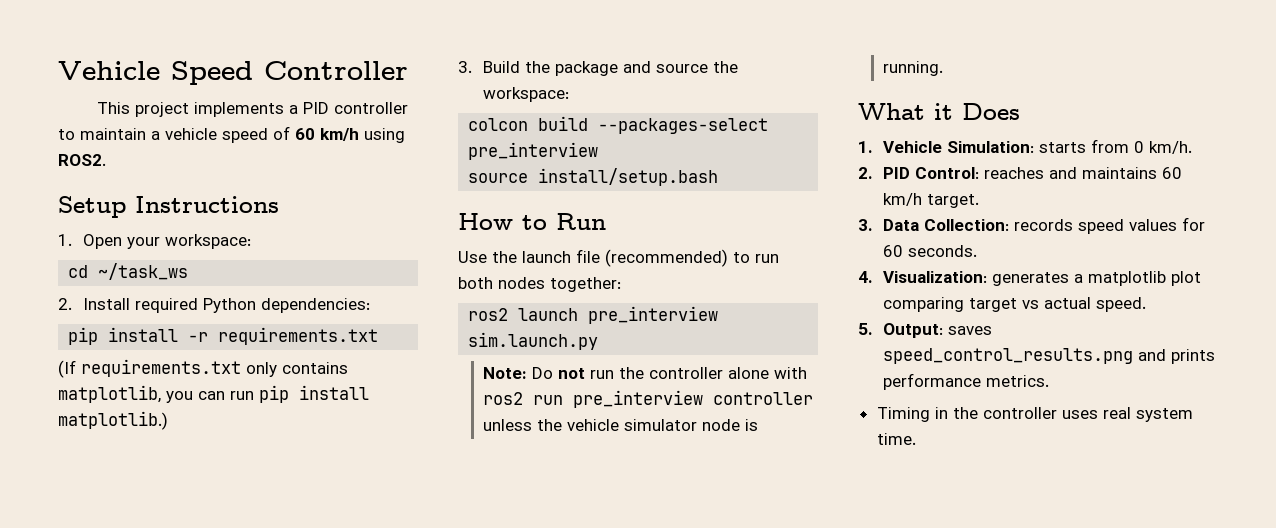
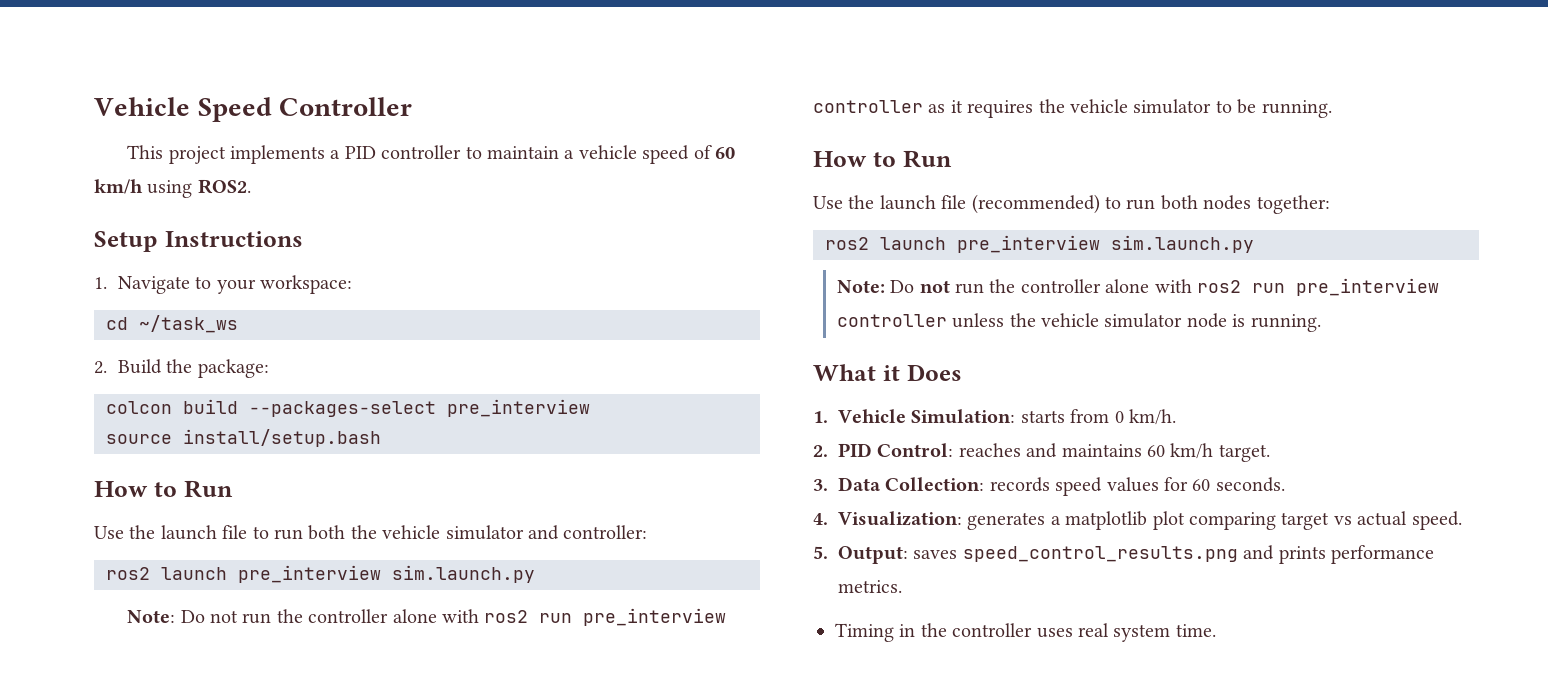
[83,234,123,249] Open -> [117,276,212,294] Navigate to
[83,298,371,313] [68,327,379,345] [58,359,348,378] [58,385,369,403] [58,411,168,430] [458,61,739,76] [483,87,570,102] Install required Python dependencies: // pip install -r requirements.txt // (If requirements.txt only contains matplotlib, you can run pip install matplotlib.) // 3. Build the package and source the workspace: -> [117,359,269,378] Build the package:
(606, 221) none -> [94,525,648,540] [106,565,535,583] [127,608,727,626] [813,99,1332,118] [813,150,952,168] // Use the launch file to run both the vehicle simulator and controller: // ros2 launch pre_interview sim.launch.py // Note: Do not run the controller alone with ros2 run pre_interview controller as it requires the vehicle simulator to be running. // How to Run

